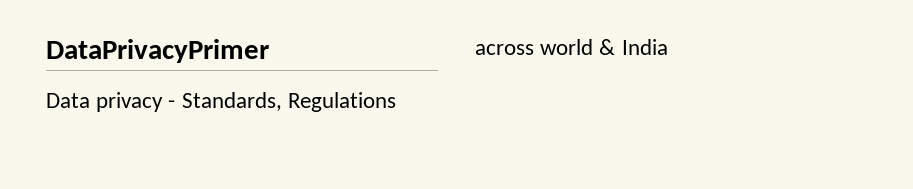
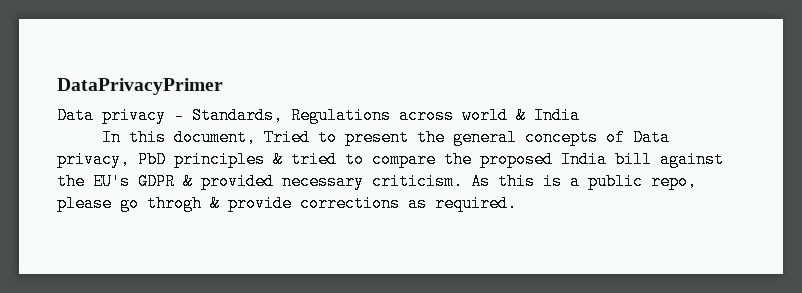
(668, 47) none -> [102,129,671,146] [57,151,724,168] [57,173,697,190] [57,195,517,212] // In this document, Tried to present the general concepts of Data privacy, PbD principles & tried to compare the proposed India bill against the EU's GDPR & provided necessary criticism. As this is a public repo, please go throgh & provide corrections as required.

